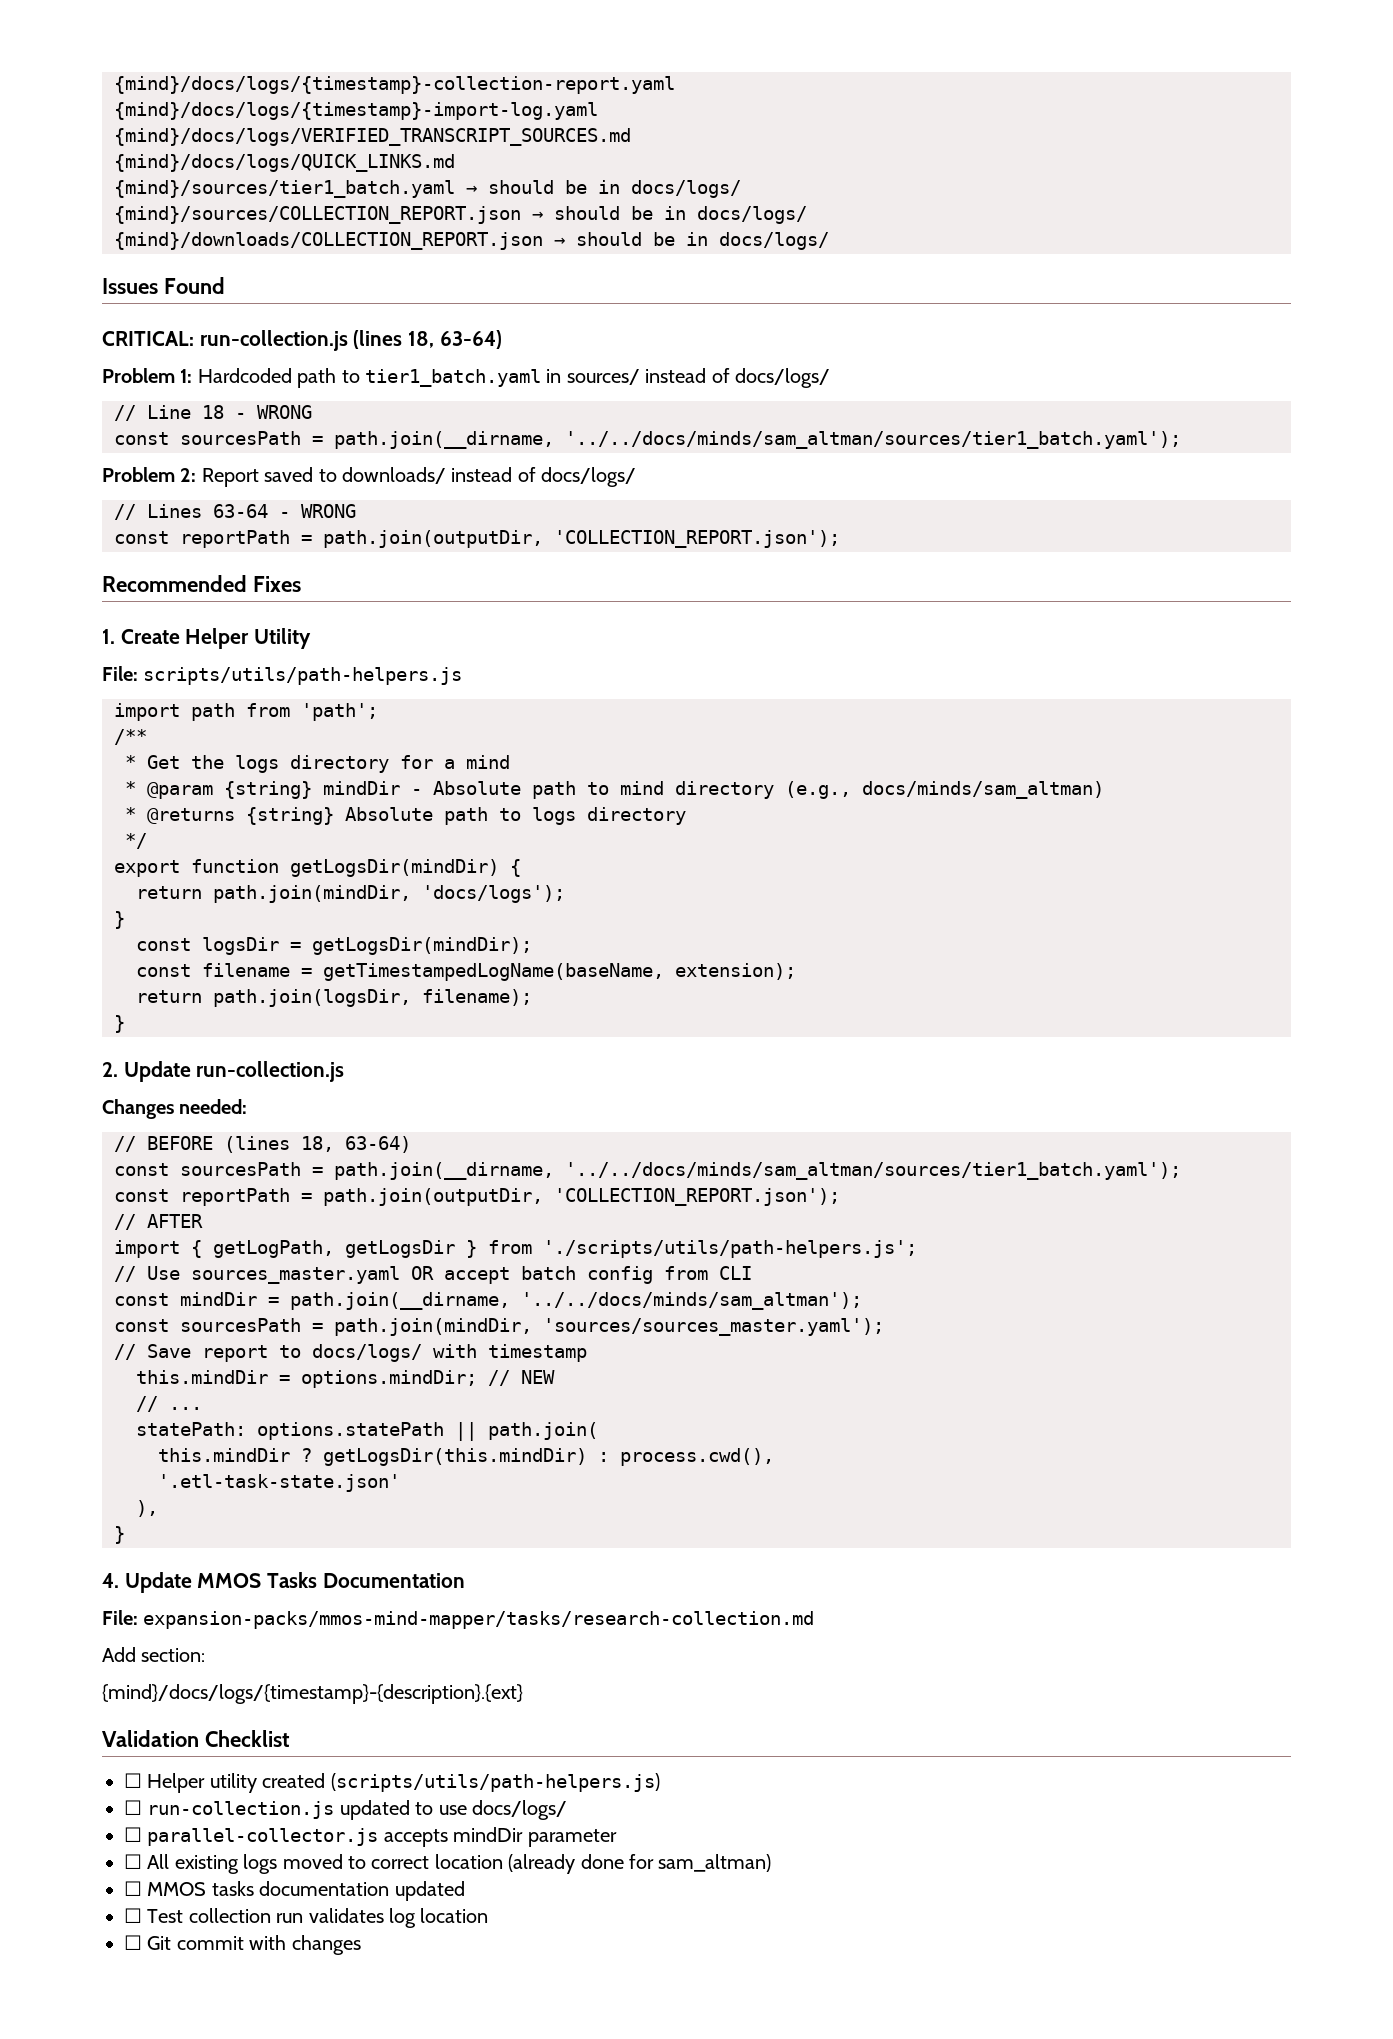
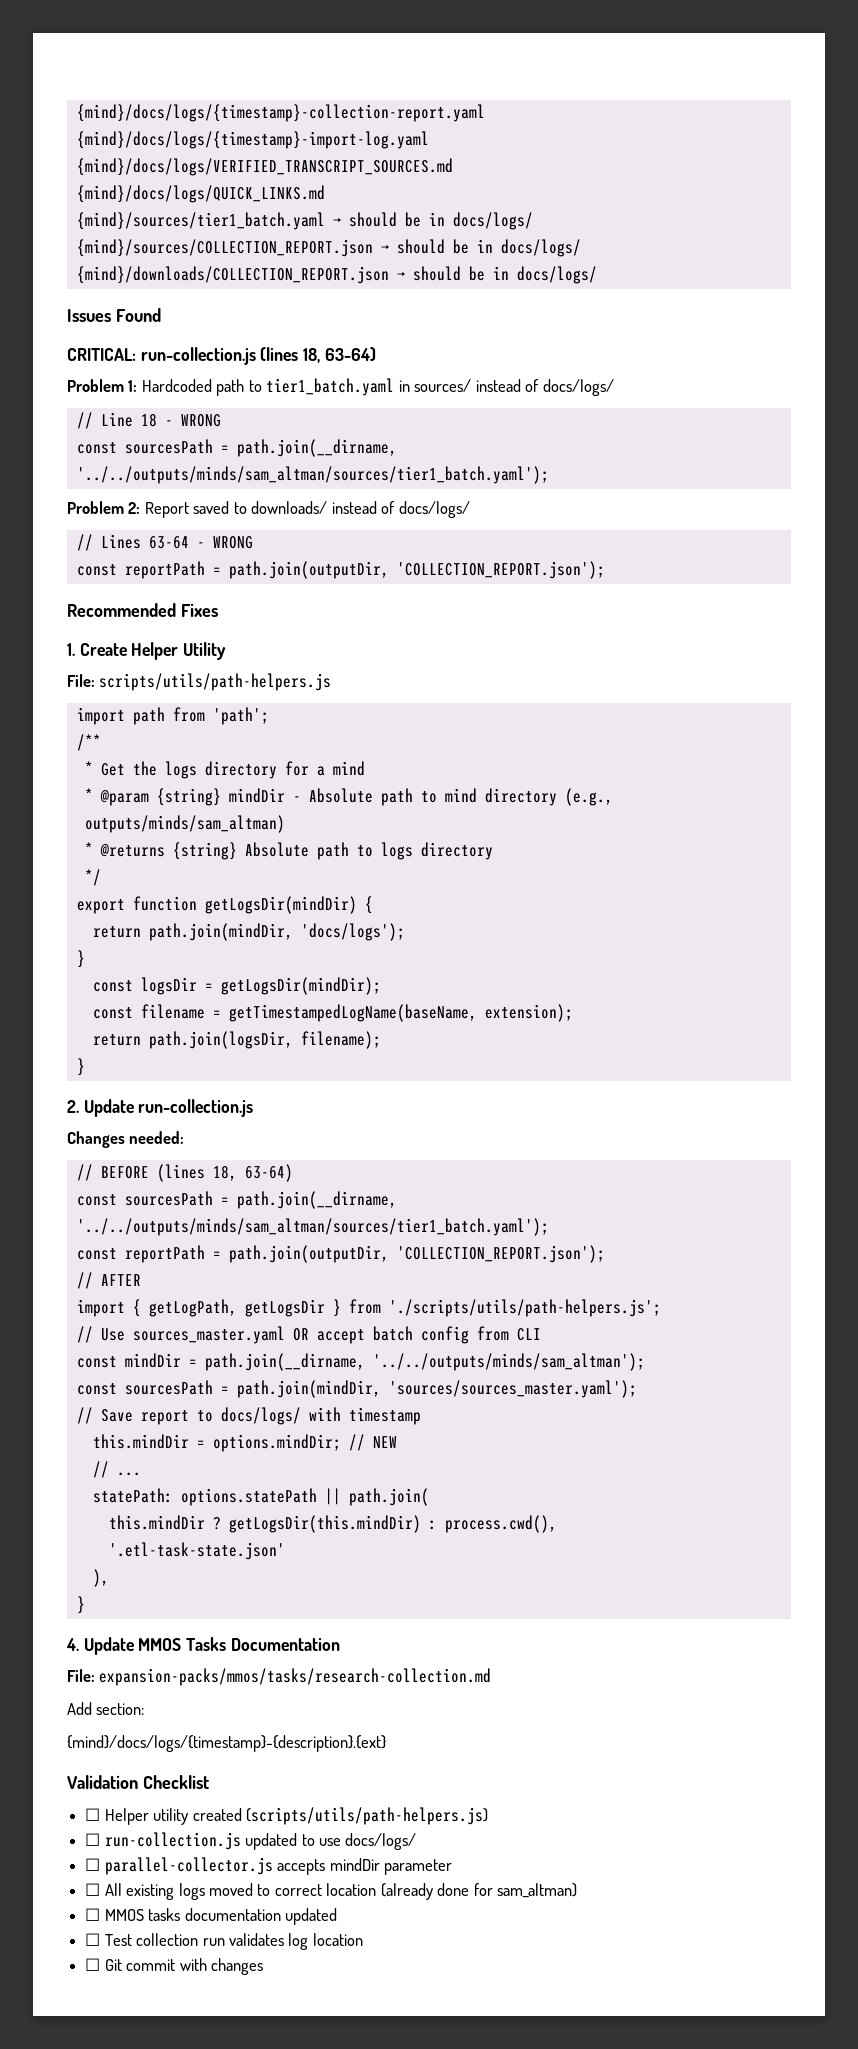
[565,431,1181,449] '../../docs/minds/sam_altman/sources/tier1_batch.yaml'); -> [76,466,549,484] '../../outputs/minds/sam_altman/sources/tier1_batch.yaml');
[862,781,1104,799] docs/minds/sam_altman) -> [84,815,285,833] outputs/minds/sam_altman)
[565,1162,1181,1180] '../../docs/minds/sam_altman/sources/tier1_batch.yaml'); -> [76,1218,549,1236] '../../outputs/minds/sam_altman/sources/tier1_batch.yaml');
[521,1292,862,1310] '../../docs/minds/sam_altman'); -> [372,1353,645,1371] '../../outputs/minds/sam_altman');
[143,1611,815,1629] expansion-packs/mmos-mind-mapper/tasks/research-collection.md -> [99,1668,492,1686] expansion-packs/mmos/tasks/research-collection.md

